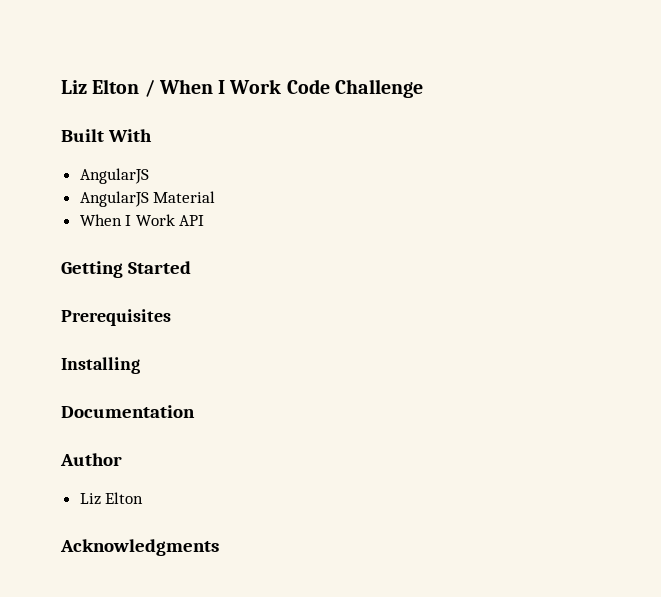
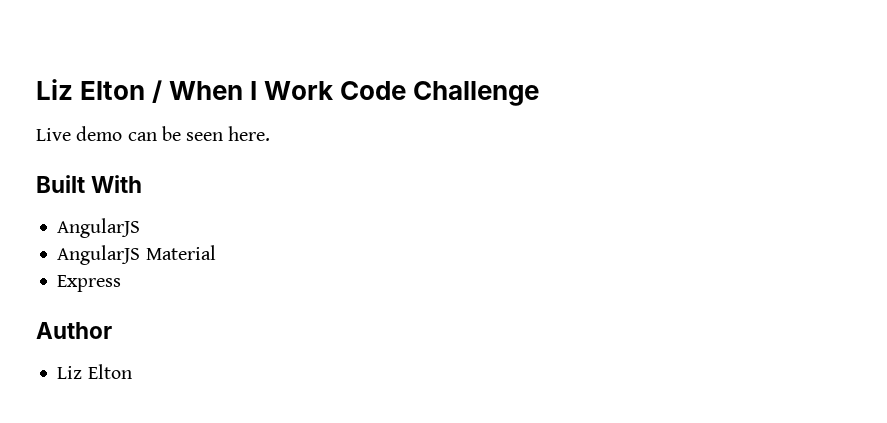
(423, 88) none -> [36,126,271,141] // Live demo can be seen here.
[79,214,205,226] [61,261,191,278] [61,309,171,326] [61,357,140,374] [61,405,195,418] When I Work API // Getting Started // Prerequisites // Installing // Documentation -> [57,275,122,292] Express
[60,539,219,556] // Acknowledgments -> (132, 371) none

